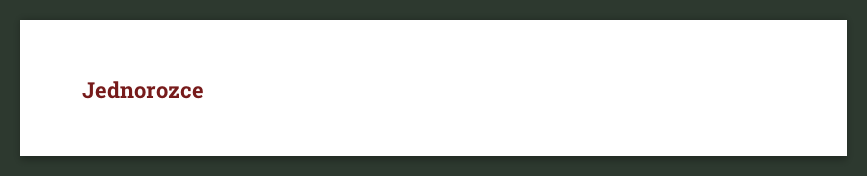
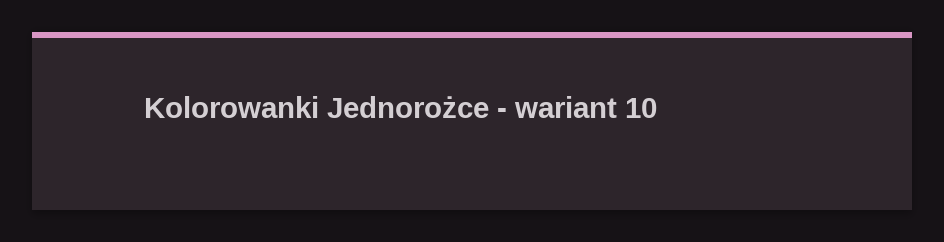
[82,81,204,99] Jednorozce -> [144,96,657,118] Kolorowanki Jednorożce - wariant 10

